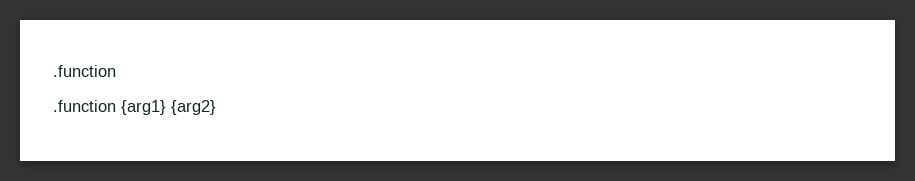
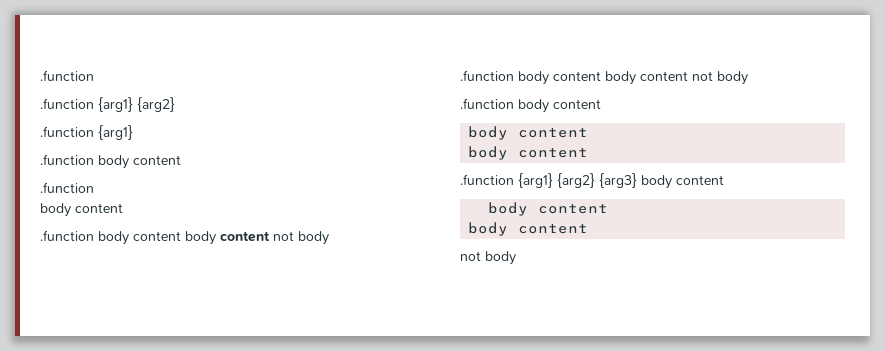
(216, 107) none -> [40,125,133,140] [40,154,181,169] [40,182,94,193] [40,203,123,217] [40,230,329,245] [460,70,748,85] [460,98,601,113] [468,126,589,140] [468,146,589,160] [460,173,724,189] [488,202,609,216] [468,222,589,236] [460,251,516,265] // .function {arg1} // .function body content // .function // body content // .function body content body content not body // .function body content body content not body // .function body content // body content // body content // .function {arg1} {arg2} {arg3} body content // body content // body content // not body

